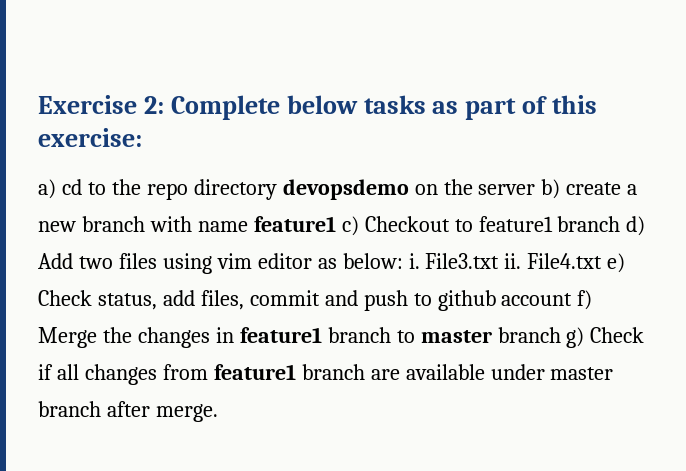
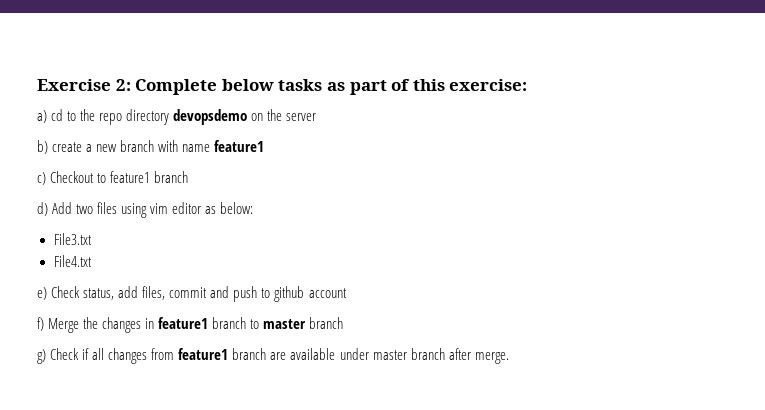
(536, 189) none -> (317, 117) //
(336, 224) none -> (265, 146) //
(621, 224) none -> (189, 177) //
[408,253,420,269] i. -> (254, 208) //
[504,253,522,269] ii. -> (92, 239) //
(603, 261) none -> (92, 261) //
(573, 299) none -> (347, 293) //
(561, 335) none -> (344, 323) //

